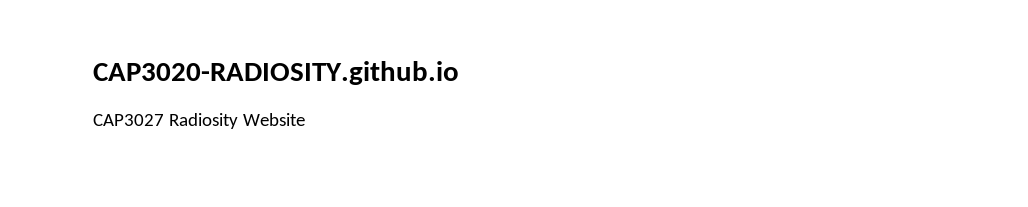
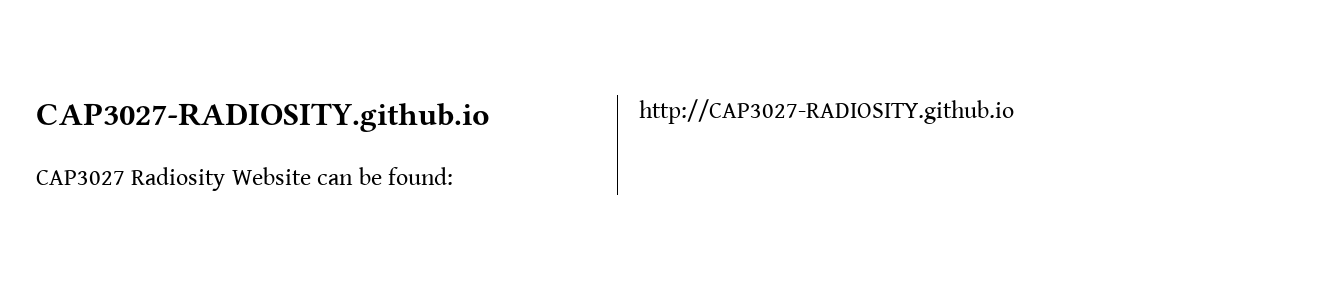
[93,61,459,85] CAP3020-RADIOSITY.github.io -> [36,103,490,132] CAP3027-RADIOSITY.github.io
(305, 119) none -> [317,167,454,185] [639,99,1014,124] can be found: http://CAP3027-RADIOSITY.github.io

